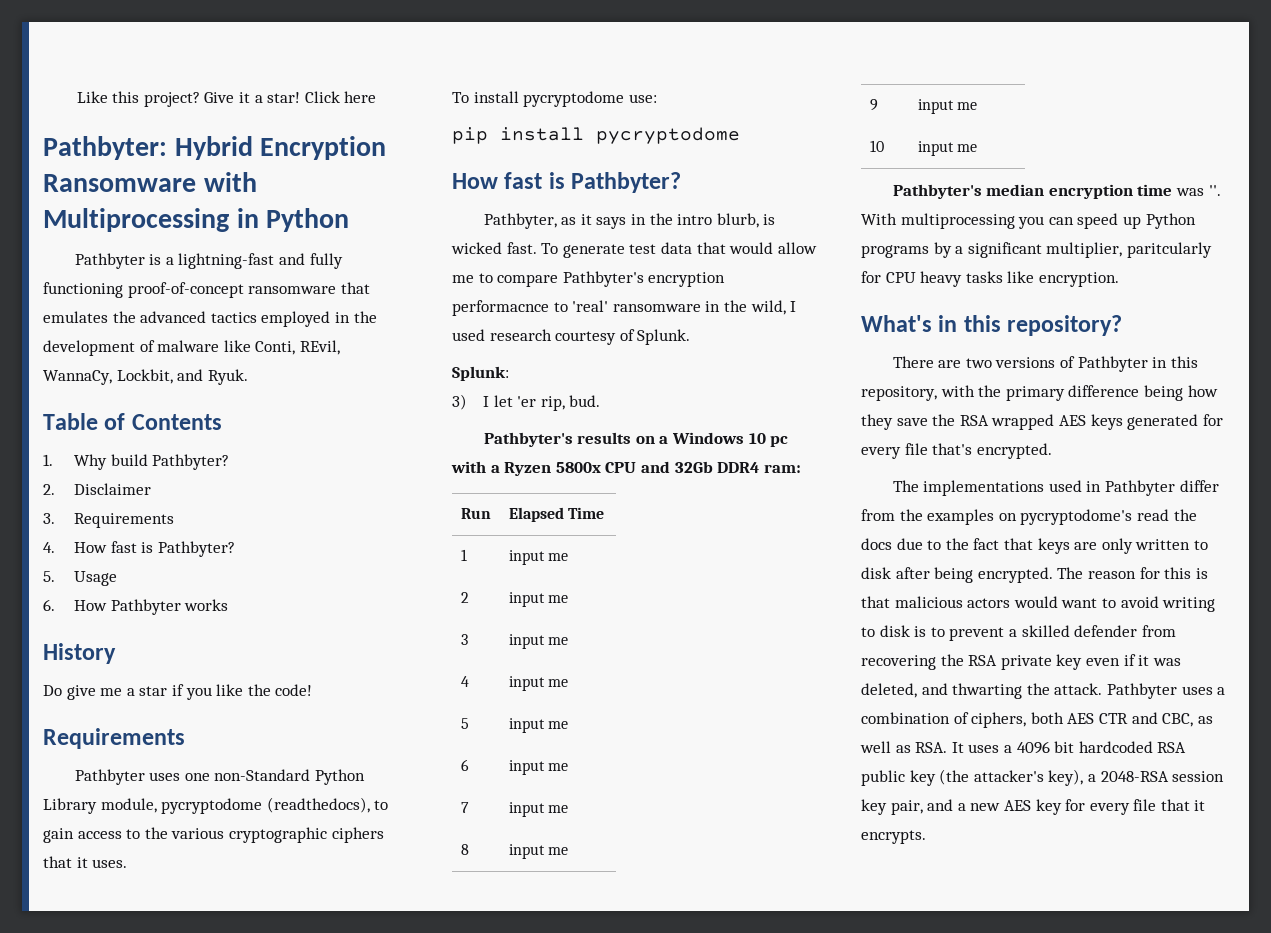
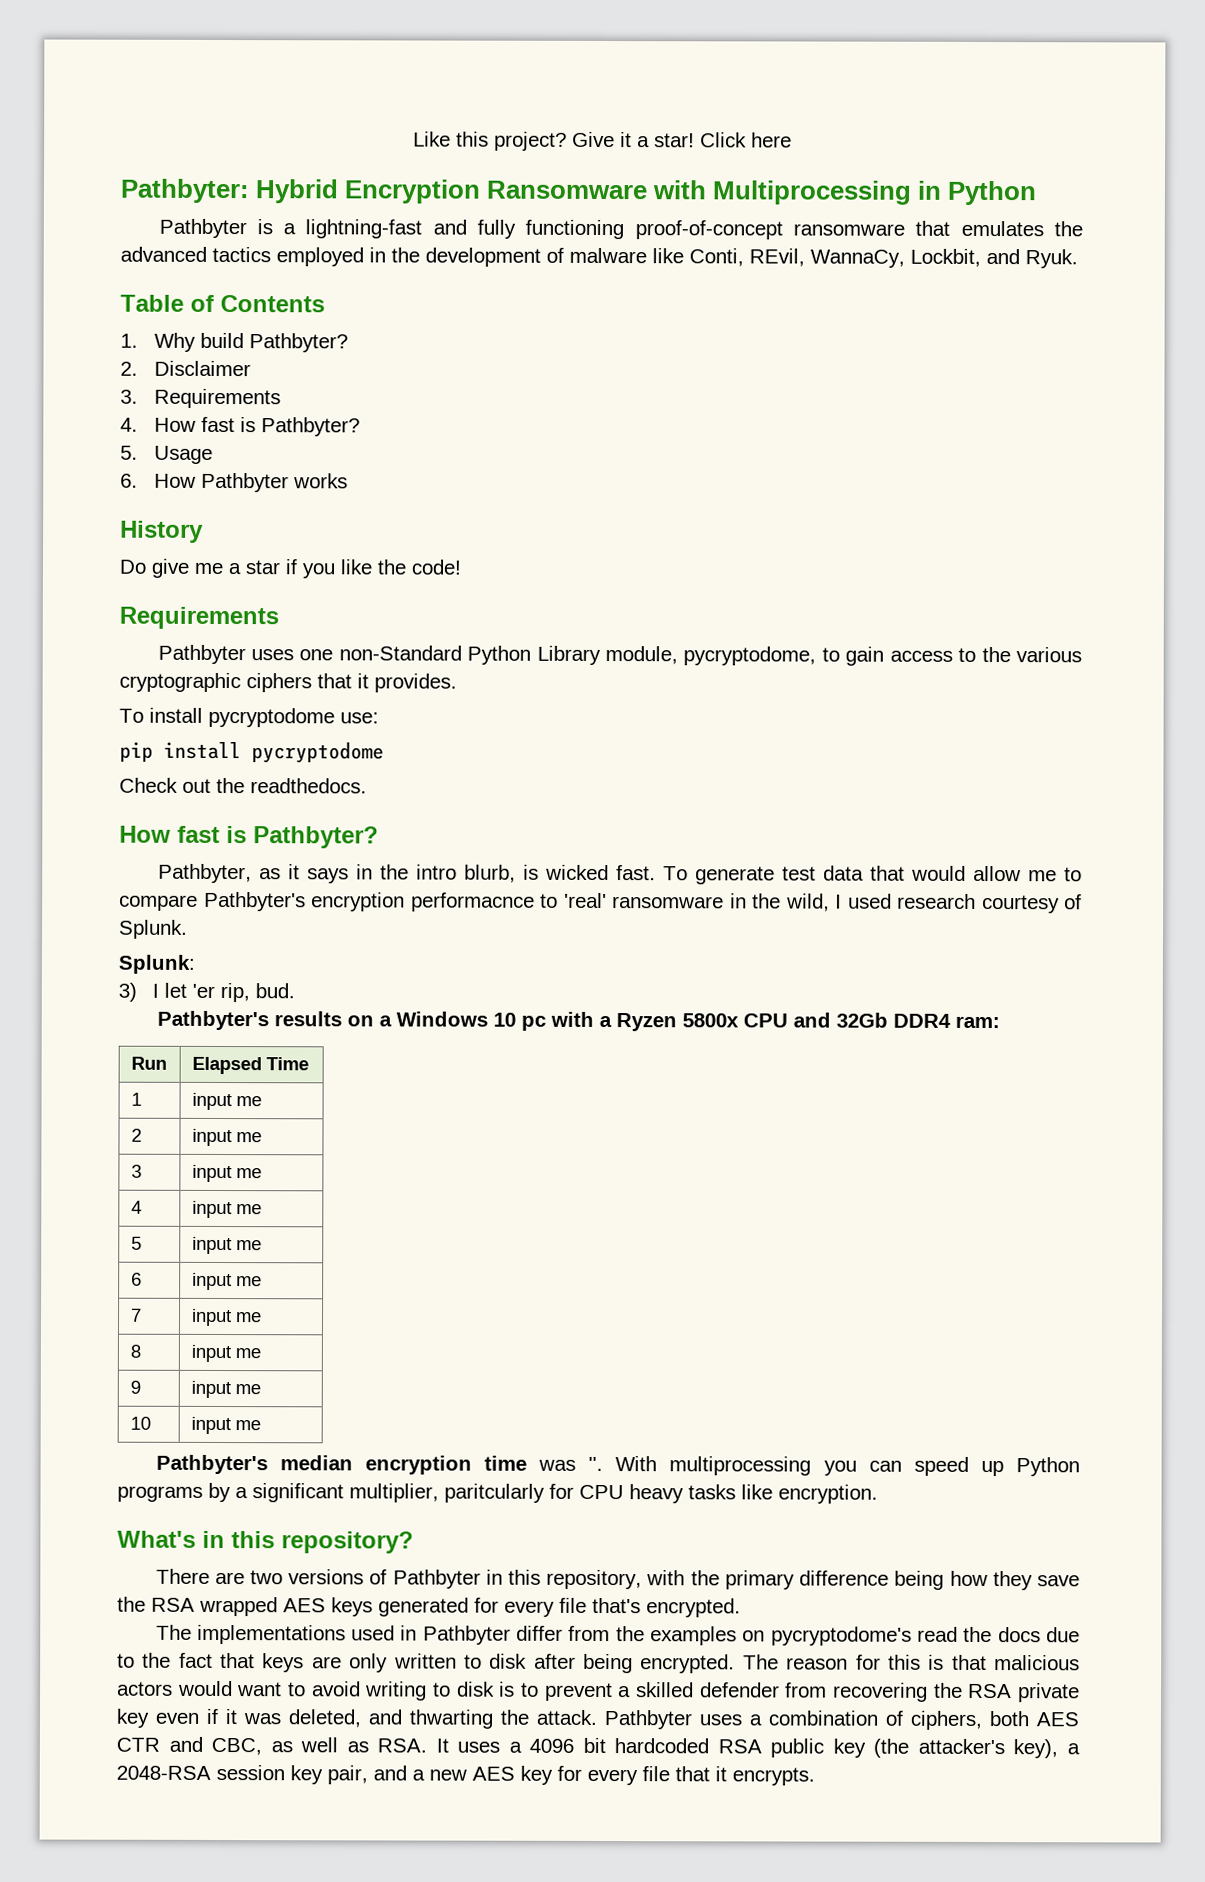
[161,797,370,814] pycryptodome (readthedocs), -> [683,646,817,666] pycryptodome,
[92,859,128,868] uses. -> [374,673,457,693] provides.
(740, 135) none -> [119,777,367,794] // Check out the readthedocs.

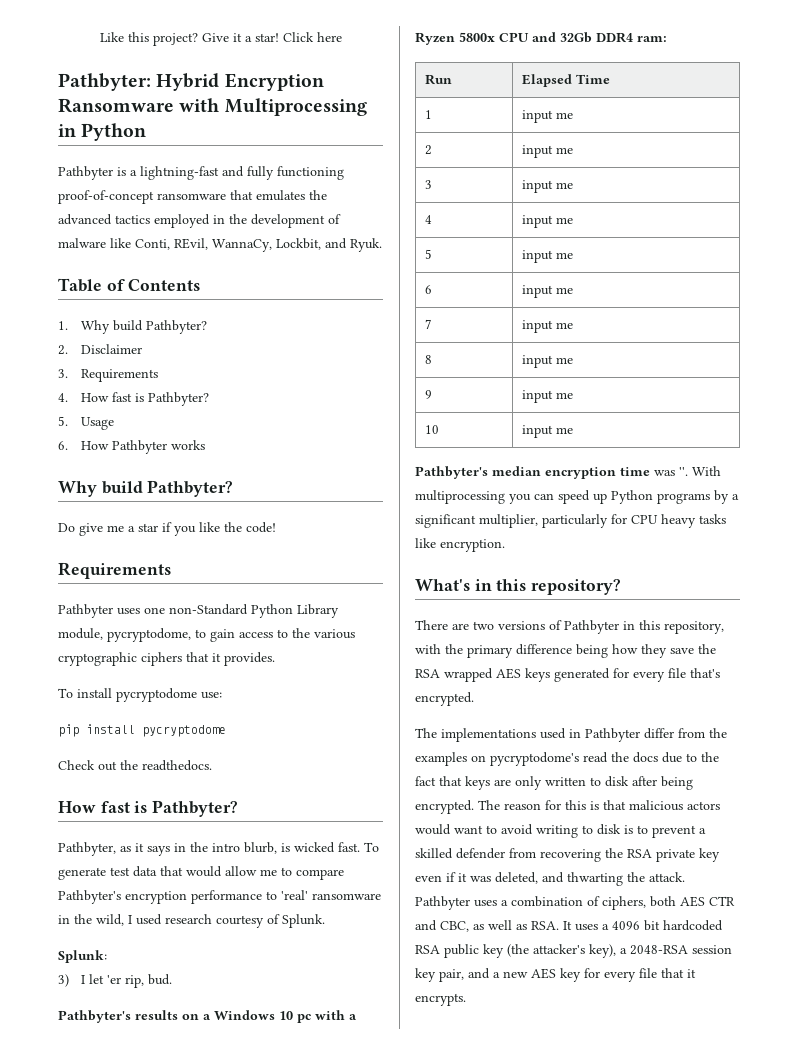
[120,520,204,543] History -> [58,480,234,497] Why build Pathbyter?
[410,892,535,912] performacnce -> [191,890,262,904] performance
[444,1483,545,1503] paritcularly -> [542,514,608,528] particularly

